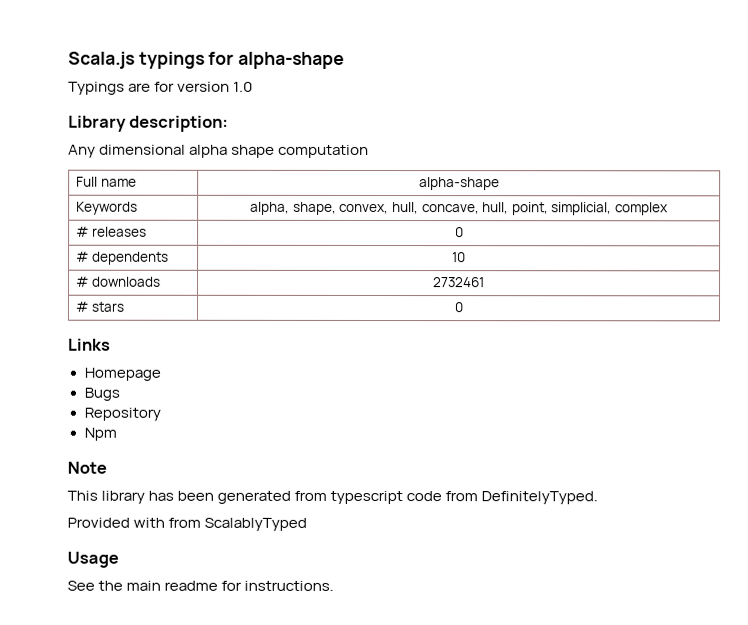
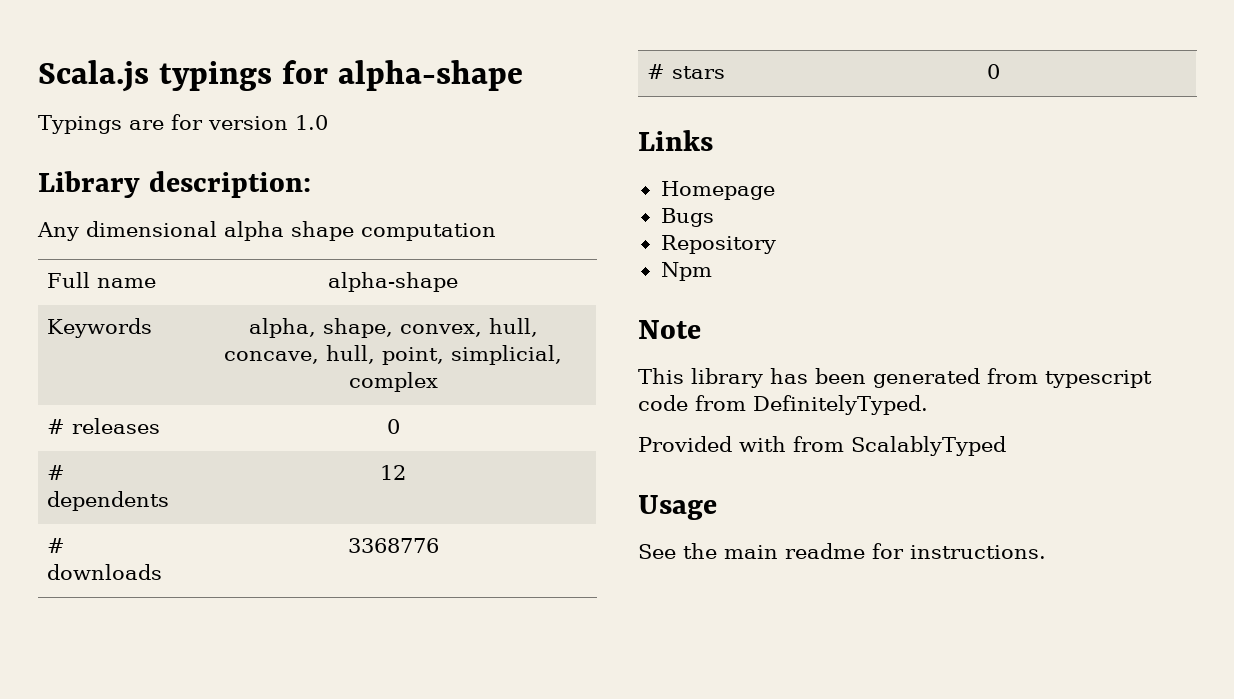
[452,252,466,263] 10 -> [380,465,406,480] 12
[433,277,485,288] 2732461 -> [347,538,439,553] 3368776

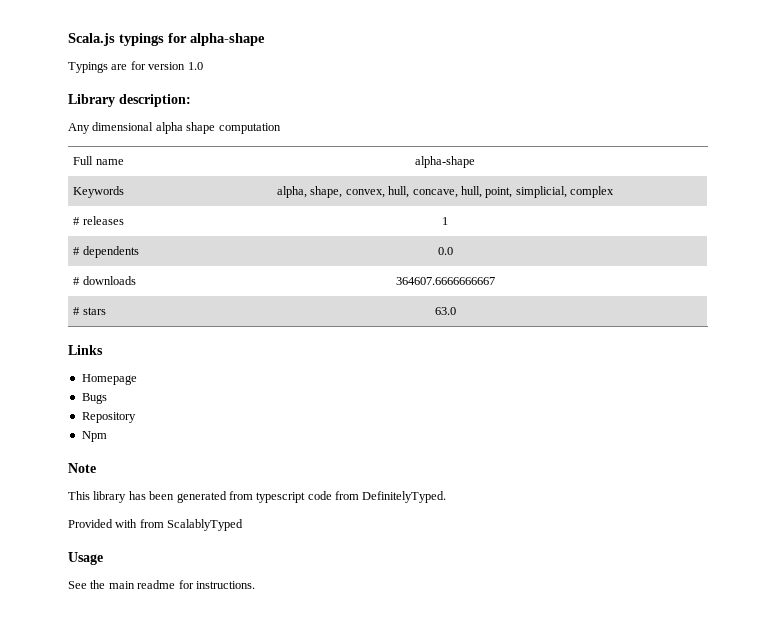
[386,419,400,434] 0 -> [442,217,448,225] 1
[380,465,406,480] 12 -> [437,247,453,255] 0.0
[347,538,439,553] 3368776 -> [395,277,495,285] 364607.6666666667
[986,64,1000,79] 0 -> [434,307,456,315] 63.0

